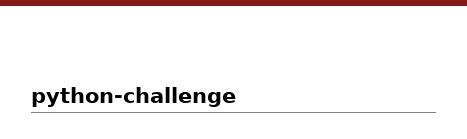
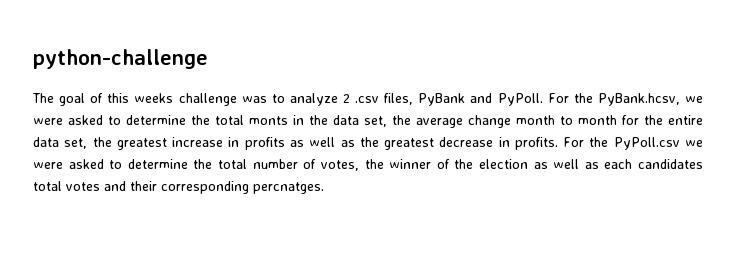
(236, 97) none -> [32,93,703,106] [33,115,703,128] [33,137,704,150] [33,159,703,171] [33,181,324,194] // The goal of this weeks challenge was to analyze 2 .csv files, PyBank and PyPoll. For the PyBank.hcsv, we were asked to determine the total monts in the data set, the average change month to month for the entire data set, the greatest increase in profits as well as the greatest decrease in profits. For the PyPoll.csv we were asked to determine the total number of votes, the winner of the election as well as each candidates total votes and their corresponding percnatges.

